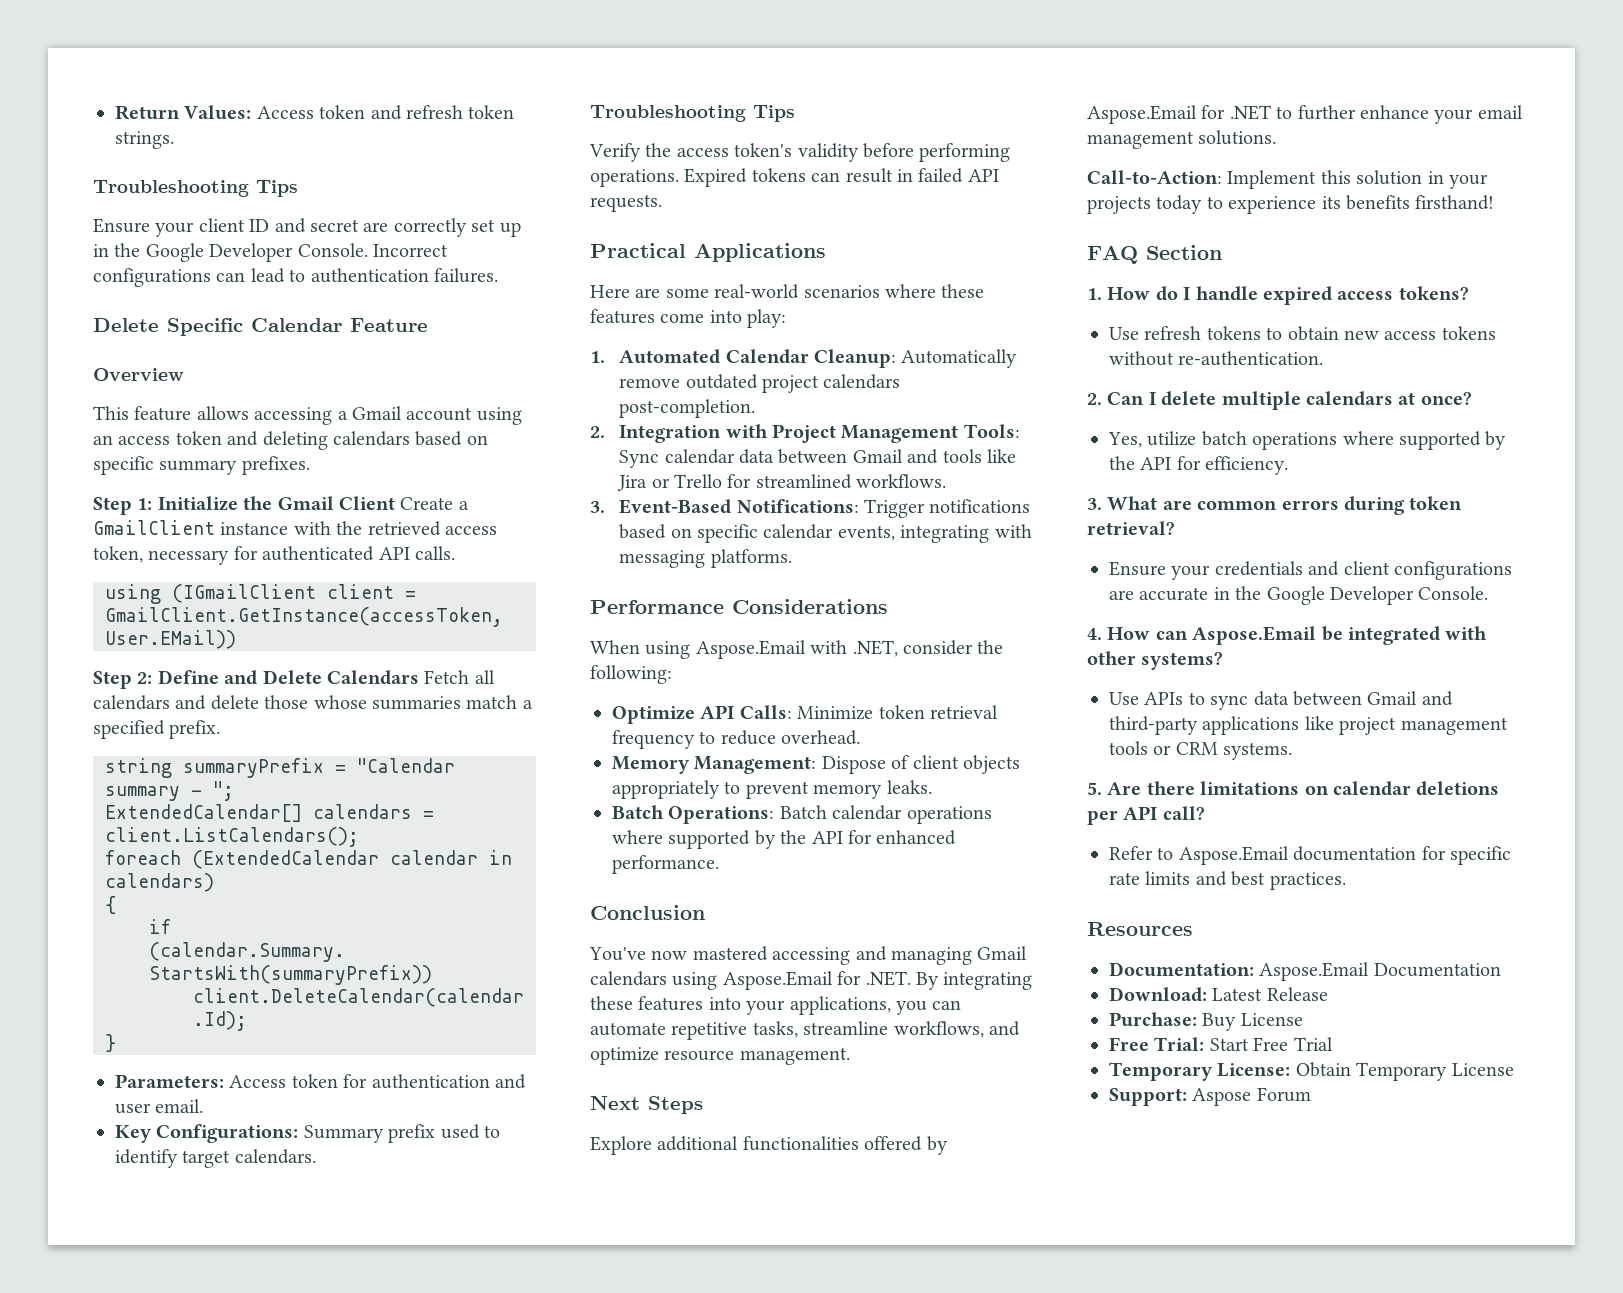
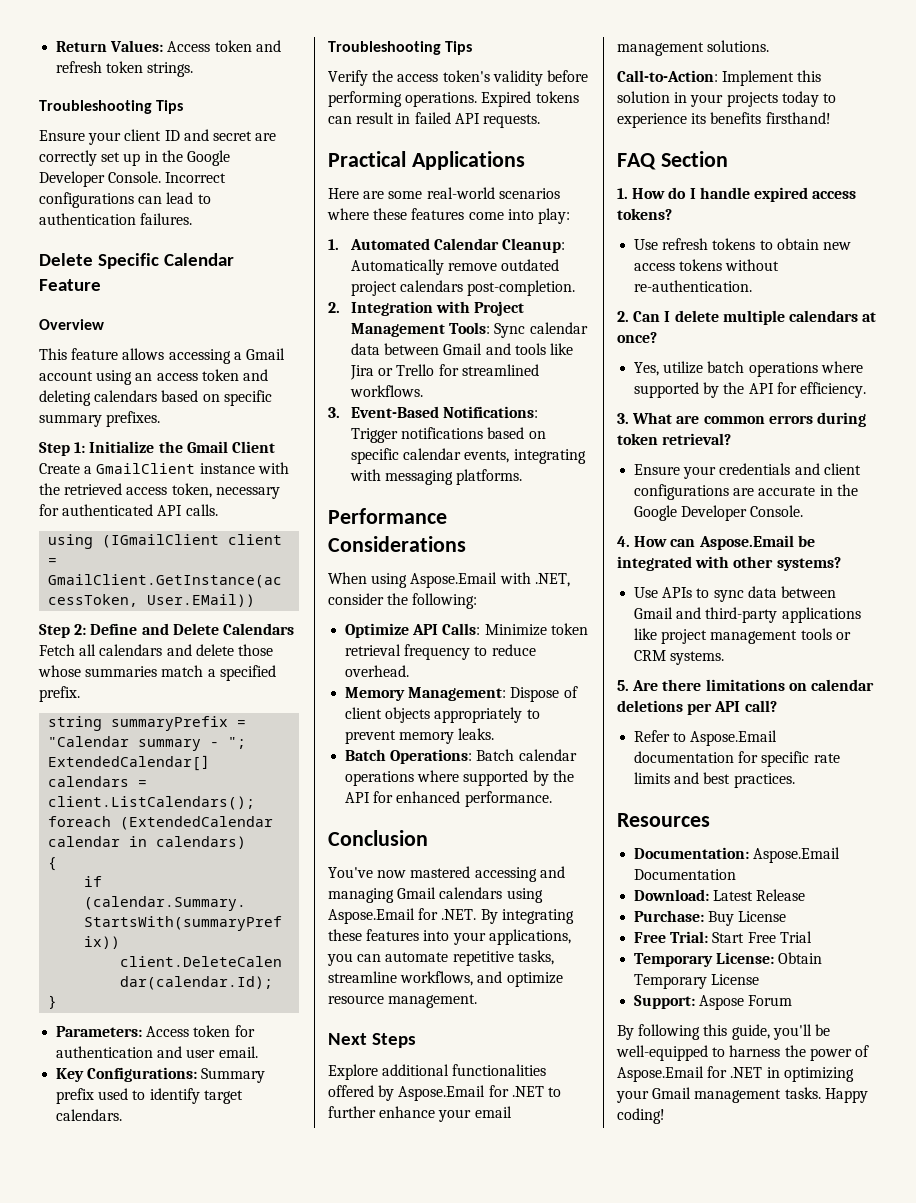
(1311, 1094) none -> [617,1024,830,1040] [616,1045,869,1061] [617,1066,854,1082] [616,1087,868,1103] [617,1108,665,1124] // By following this guide, you'll be well-equipped to harness the power of Aspose.Email for .NET in optimizing your Gmail management tasks. Happy coding!

